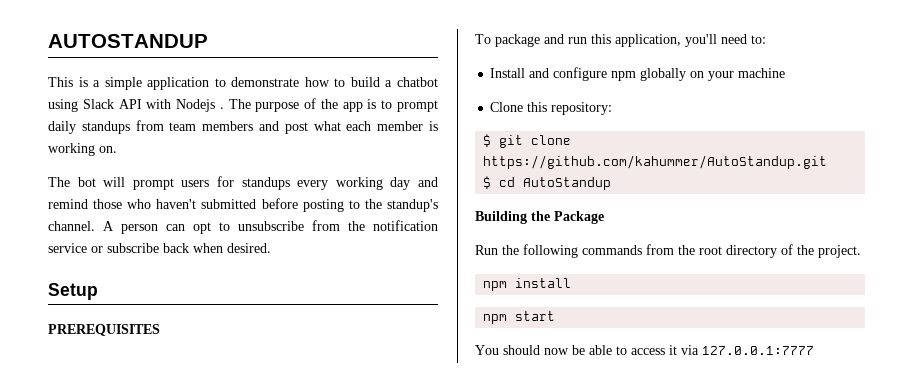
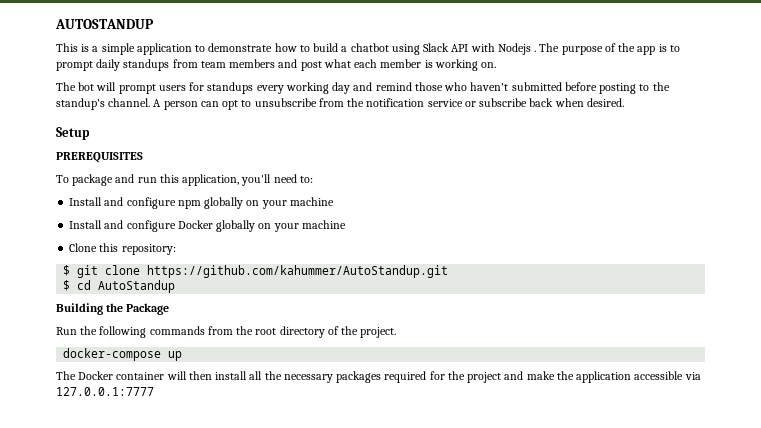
(786, 73) none -> [69,220,346,232] // Install and configure Docker globally on your machine
[483,278,572,291] [483,311,556,324] [475,345,677,355] npm install // npm start // You should now be able to access it -> [63,348,183,361] [56,371,684,383] docker-compose up // The Docker container will then install all the necessary packages required for the project and make the application accessible

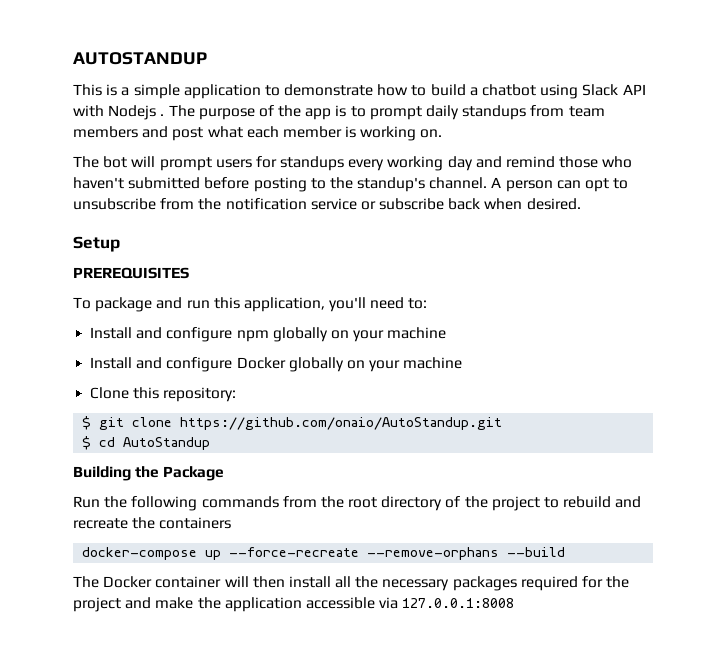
[147,265,449,278] https://github.com/kahummer/AutoStandup.git -> [180,417,503,430] https://github.com/onaio/AutoStandup.git
[360,327,397,338] project. -> [491,496,642,511] [73,517,232,529] project to rebuild and recreate the containers
(183, 356) none -> [229,547,566,560] --force-recreate --remove-orphans --build
[56,387,154,396] 127.0.0.1:7777 -> [402,598,515,608] 127.0.0.1:8008

